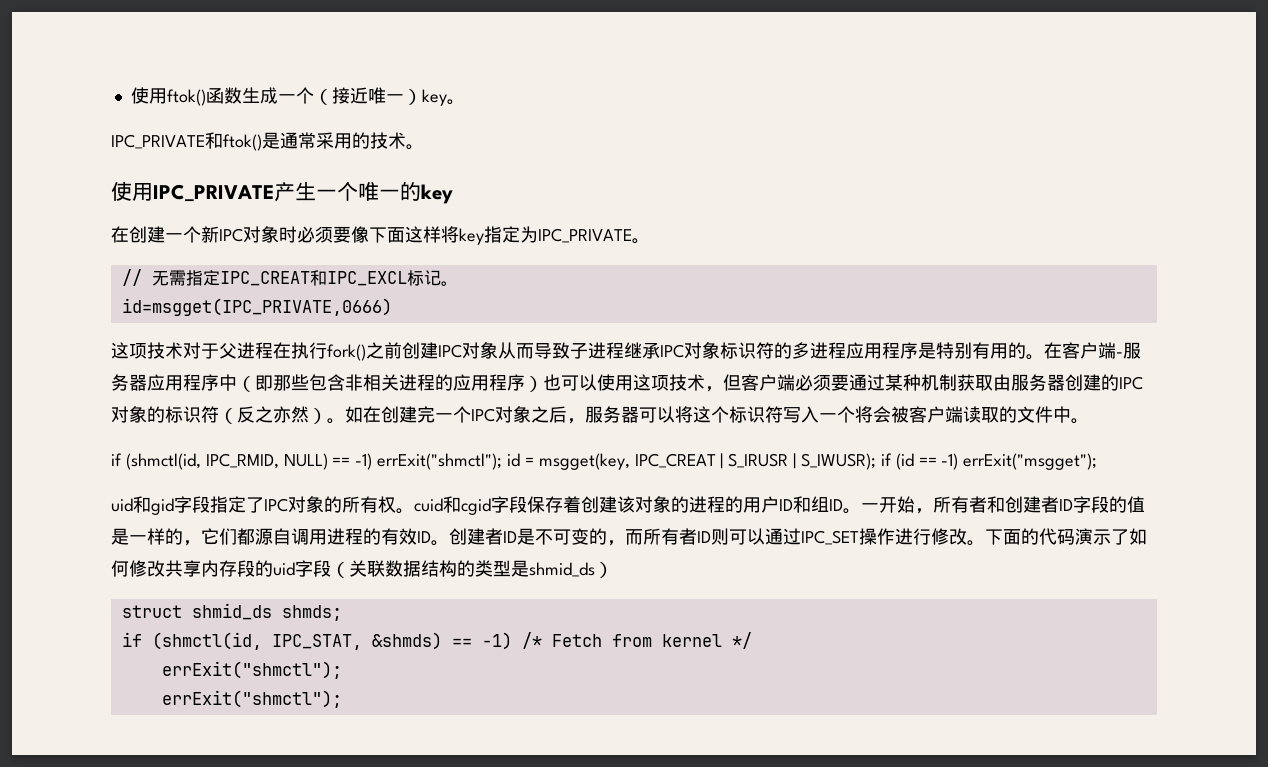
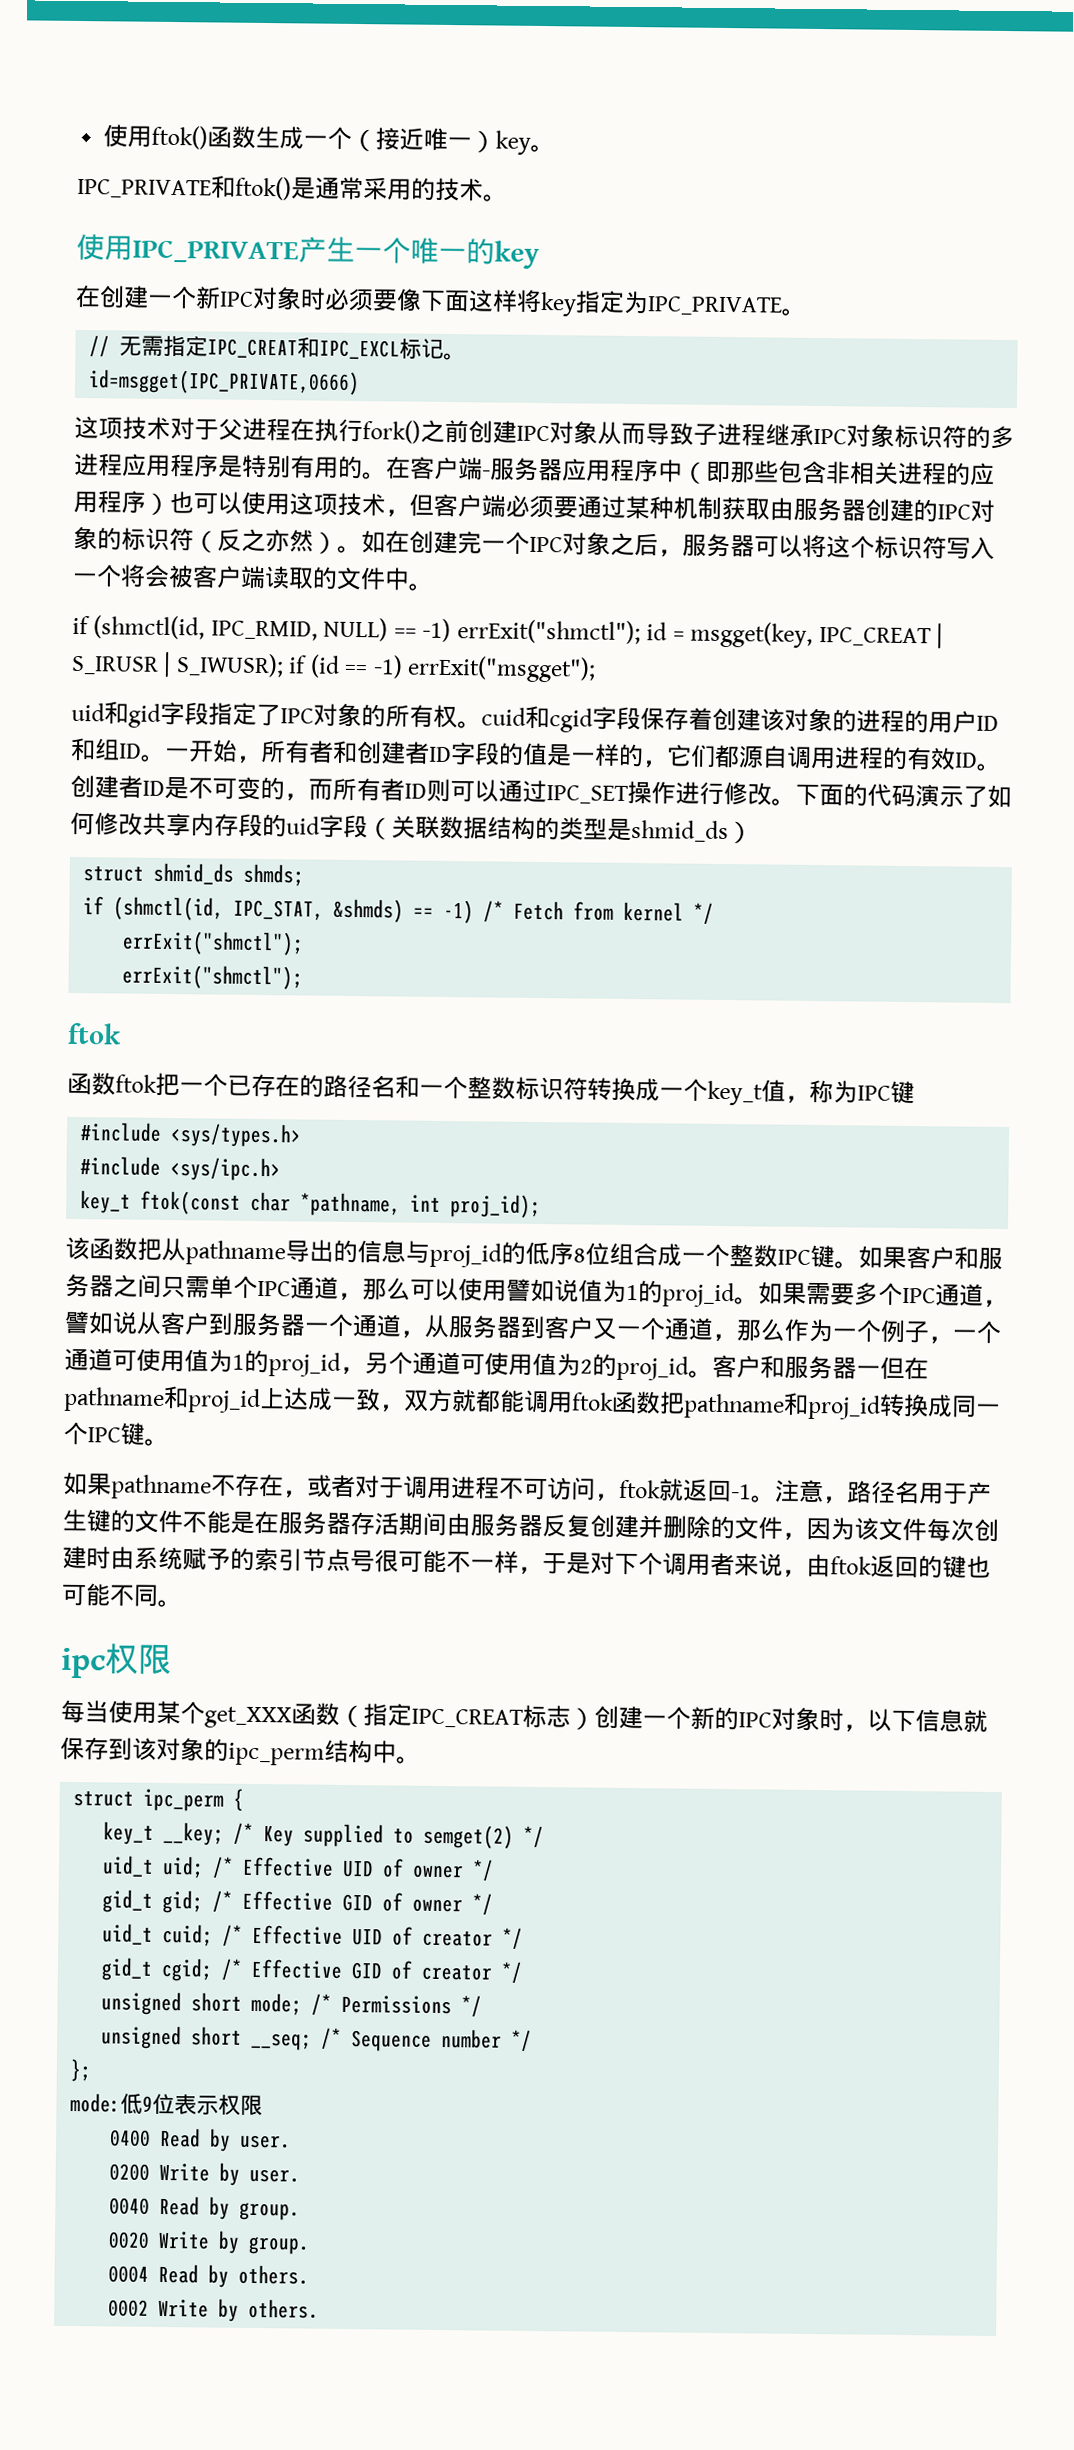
(342, 699) none -> [67,1022,122,1045] [67,1072,915,1106] [80,1122,303,1148] [80,1156,282,1182] [80,1190,542,1219] [65,1236,1003,1271] [65,1273,1008,1308] [64,1310,1001,1345] [64,1348,929,1381] [63,1385,1001,1420] [63,1421,169,1447] [63,1471,992,1505] [62,1508,999,1543] [62,1545,991,1579] [61,1583,182,1608] [61,1643,172,1679] [60,1699,988,1733] [60,1736,421,1766] [73,1788,245,1812] [103,1821,545,1849] [102,1855,495,1882] [102,1889,494,1916] [102,1923,524,1950] [101,1957,524,1984] [101,1991,483,2018] [101,2025,533,2052] [70,2059,92,2082] [70,2093,264,2117] [110,2127,292,2152] [109,2162,301,2186] [109,2195,301,2221] [108,2230,311,2255] [108,2263,310,2288] [108,2298,320,2322] // ftok // 函数ftok把一个已存在的路径名和一个整数标识符转换成一个key_t值，称为IPC键 // #include <sys/types.h> // #include <sys/ipc.h> // key_t ftok(const char *pathname, int proj_id); // 该函数把从pathname导出的信息与proj_id的低序8位组合成一个整数IPC键。如果客户和服务器之间只需单个IPC通道，那么可以使用譬如说值为1的proj_id。如果需要多个IPC通道，譬如说从客户到服务器一个通道，从服务器到客户又一个通道，那么作为一个例子，一个通道可使用值为1的proj_id，另个通道可使用值为2的proj_id。客户和服务器一但在pathname和proj_id上达成一致，双方就都能调用ftok函数把pathname和proj_id转换成同一个IPC键。 // 如果pathname不存在，或者对于调用进程不可访问，ftok就返回-1。注意，路径名用于产生键的文件不能是在服务器存活期间由服务器反复创建并删除的文件，因为该文件每次创建时由系统赋予的索引节点号很可能不一样，于是对下个调用者来说，由ftok返回的键也可能不同。 // ipc权限 // 每当使用某个get_XXX函数（指定IPC_CREAT标志）创建一个新的IPC对象时，以下信息就保存到该对象的ipc_perm结构中。 // struct ipc_perm { // key_t __key; /* Key supplied to semget(2) */ // uid_t uid; /* Effective UID of owner */ // gid_t gid; /* Effective GID of owner */ // uid_t cuid; /* Effective UID of creator */ // gid_t cgid; /* Effective GID of creator */ // unsigned short mode; /* Permissions */ // unsigned short __seq; /* Sequence number */ // }; // mode:低9位表示权限 // 0400 Read by user. // 0200 Write by user. // 0040 Read by group. // 0020 Write by group. // 0004 Read by others. // 0002 Write by others.

